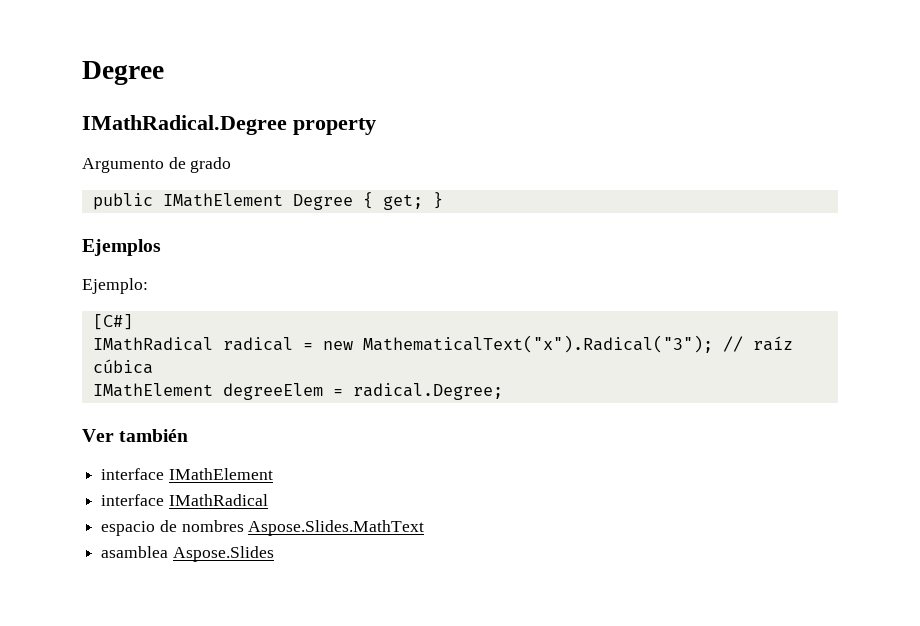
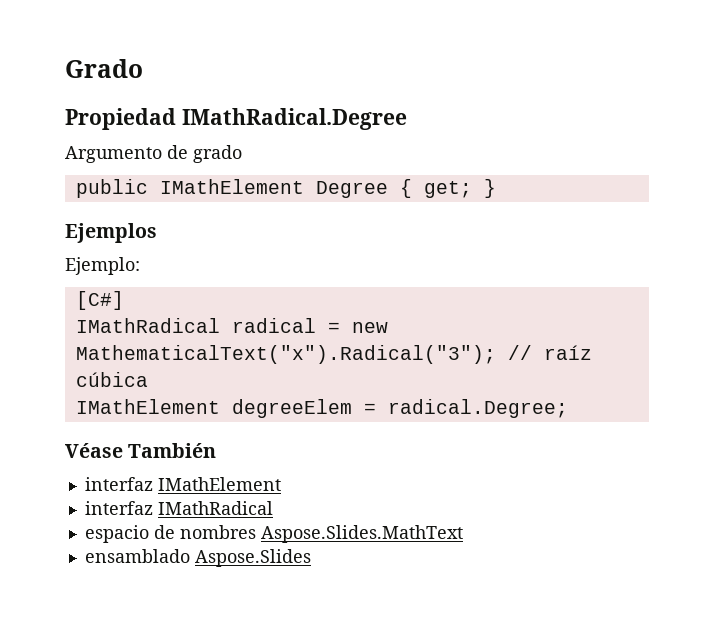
[82,61,164,85] Degree // -> [65,59,143,78] [65,108,176,130] Grado // Propiedad
[293,118,376,135] property -> (407, 119) none
[82,429,189,442] [101,468,165,480] Ver también // interface -> [65,443,217,458] [84,477,153,491] Véase También // interfaz
[101,494,165,506] interface -> [84,501,153,515] interfaz
[101,546,169,558] asamblea -> [84,549,190,563] ensamblado

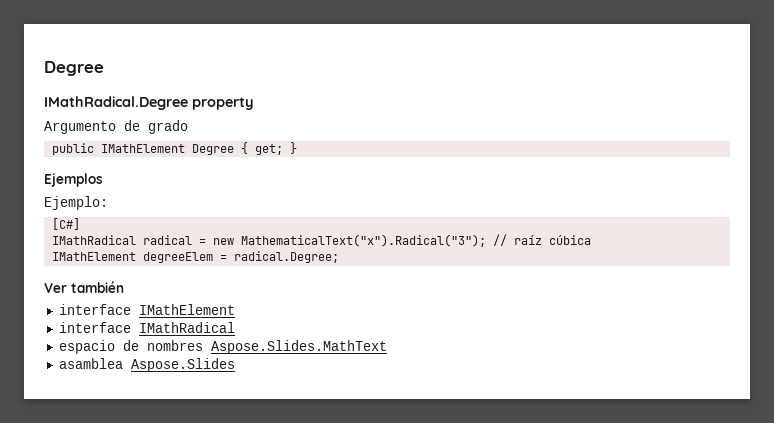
[65,59,143,78] [65,108,176,130] Grado // Propiedad -> [44,61,104,76] Degree //
(407, 119) none -> [192,97,254,110] property
[65,443,217,458] [84,477,153,491] Véase También // interfaz -> [44,281,124,293] [58,304,131,315] Ver también // interface
[84,501,153,515] interfaz -> [58,322,131,333] interface
[84,549,190,563] ensamblado -> [58,358,123,369] asamblea

